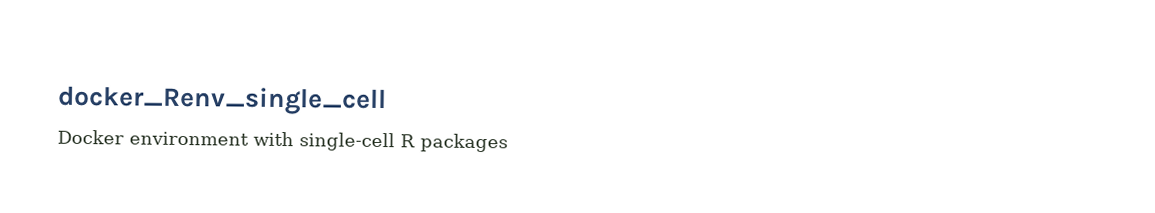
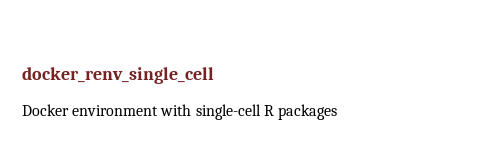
[57,85,387,116] docker_Renv_single_cell -> [22,67,214,84] docker_renv_single_cell

